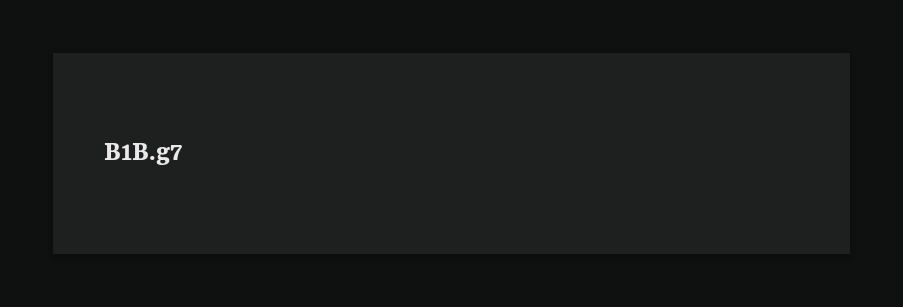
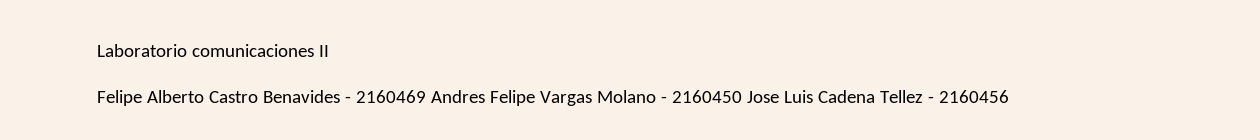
[104,143,183,165] B1B.g7 -> [97,44,329,57] [97,90,1009,106] Laboratorio comunicaciones II // Felipe Alberto Castro Benavides - 2160469 Andres Felipe Vargas Molano - 2160450 Jose Luis Cadena Tellez - 2160456

